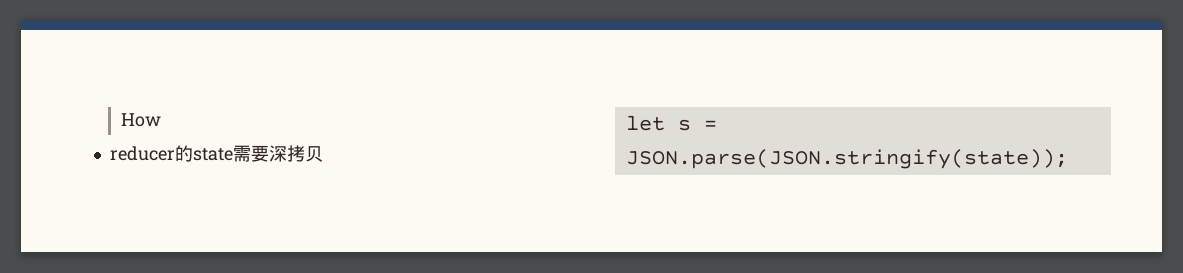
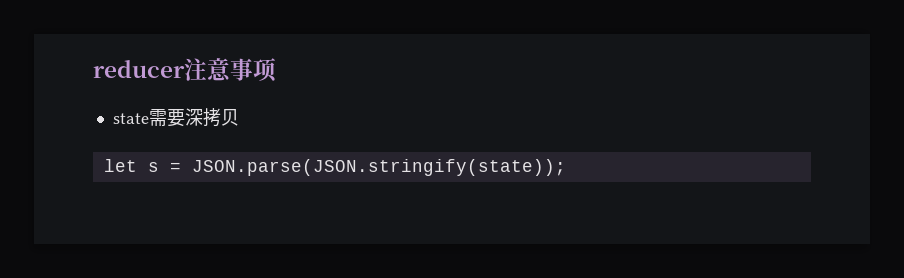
[120,113,161,127] [109,145,193,162] How // reducer的 -> [93,58,277,82] reducer注意事项 //

